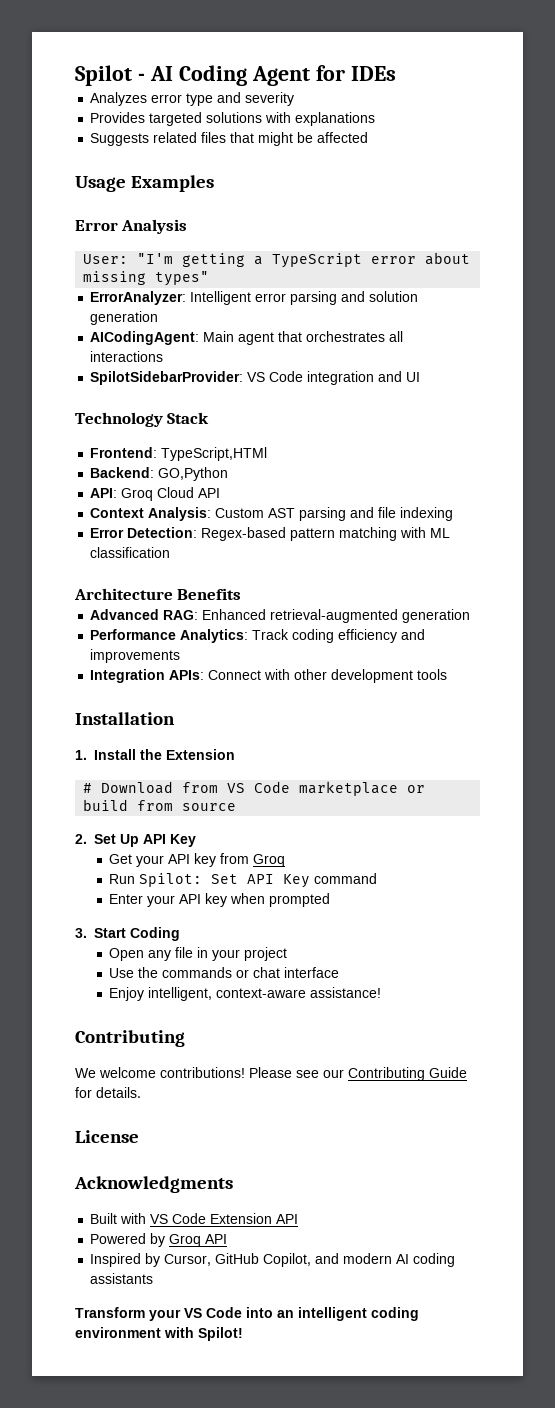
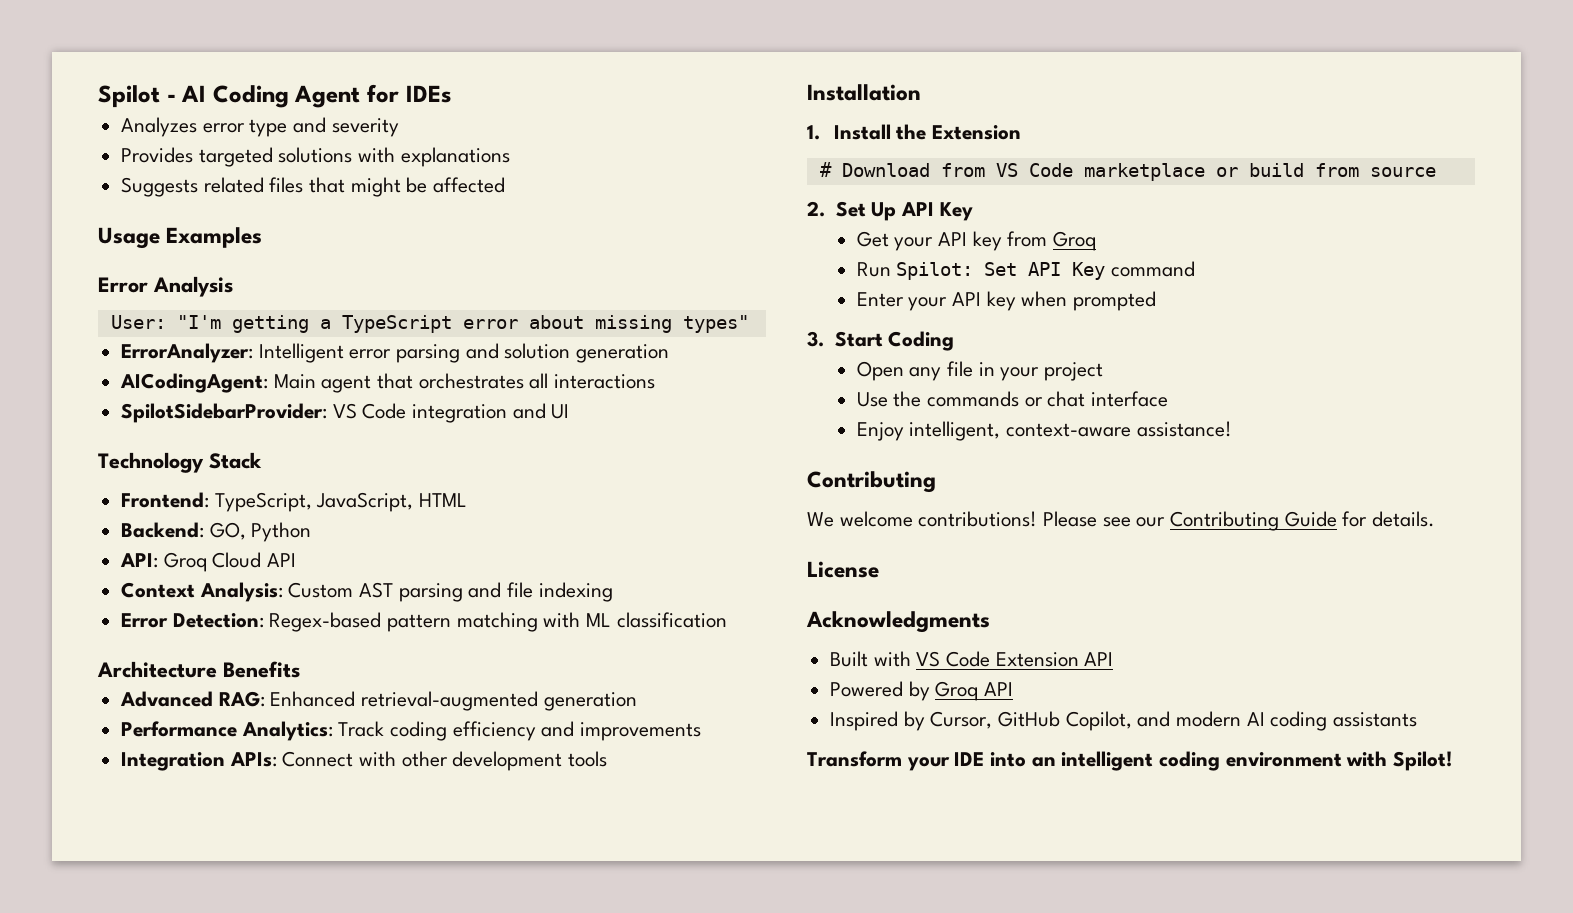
[161,447,268,461] TypeScript,HTMl -> [214,492,468,512] TypeScript, JavaScript, HTML
[158,467,229,481] GO,Python -> [209,522,312,542] GO, Python
[184,1307,242,1318] VS Code -> [954,752,985,766] IDE

